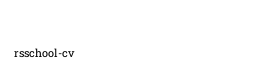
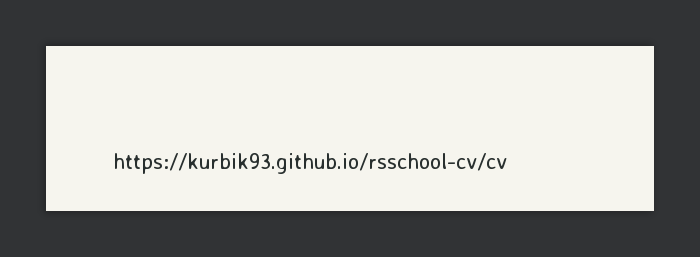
[14,48,75,58] rsschool-cv -> [113,153,507,174] https://kurbik93.github.io/rsschool-cv/cv

